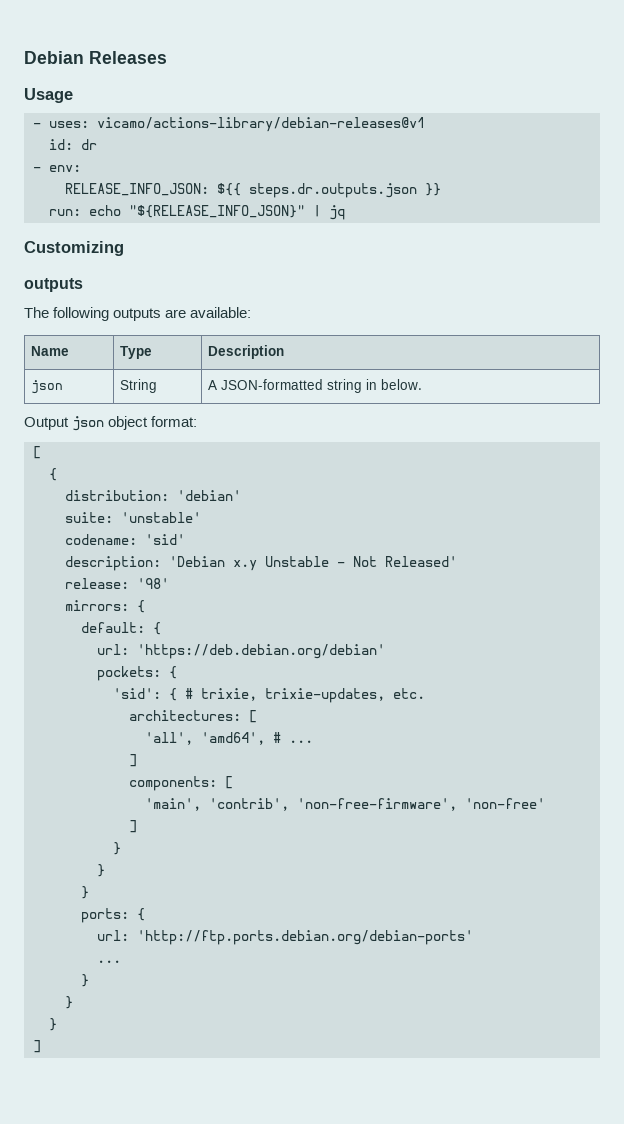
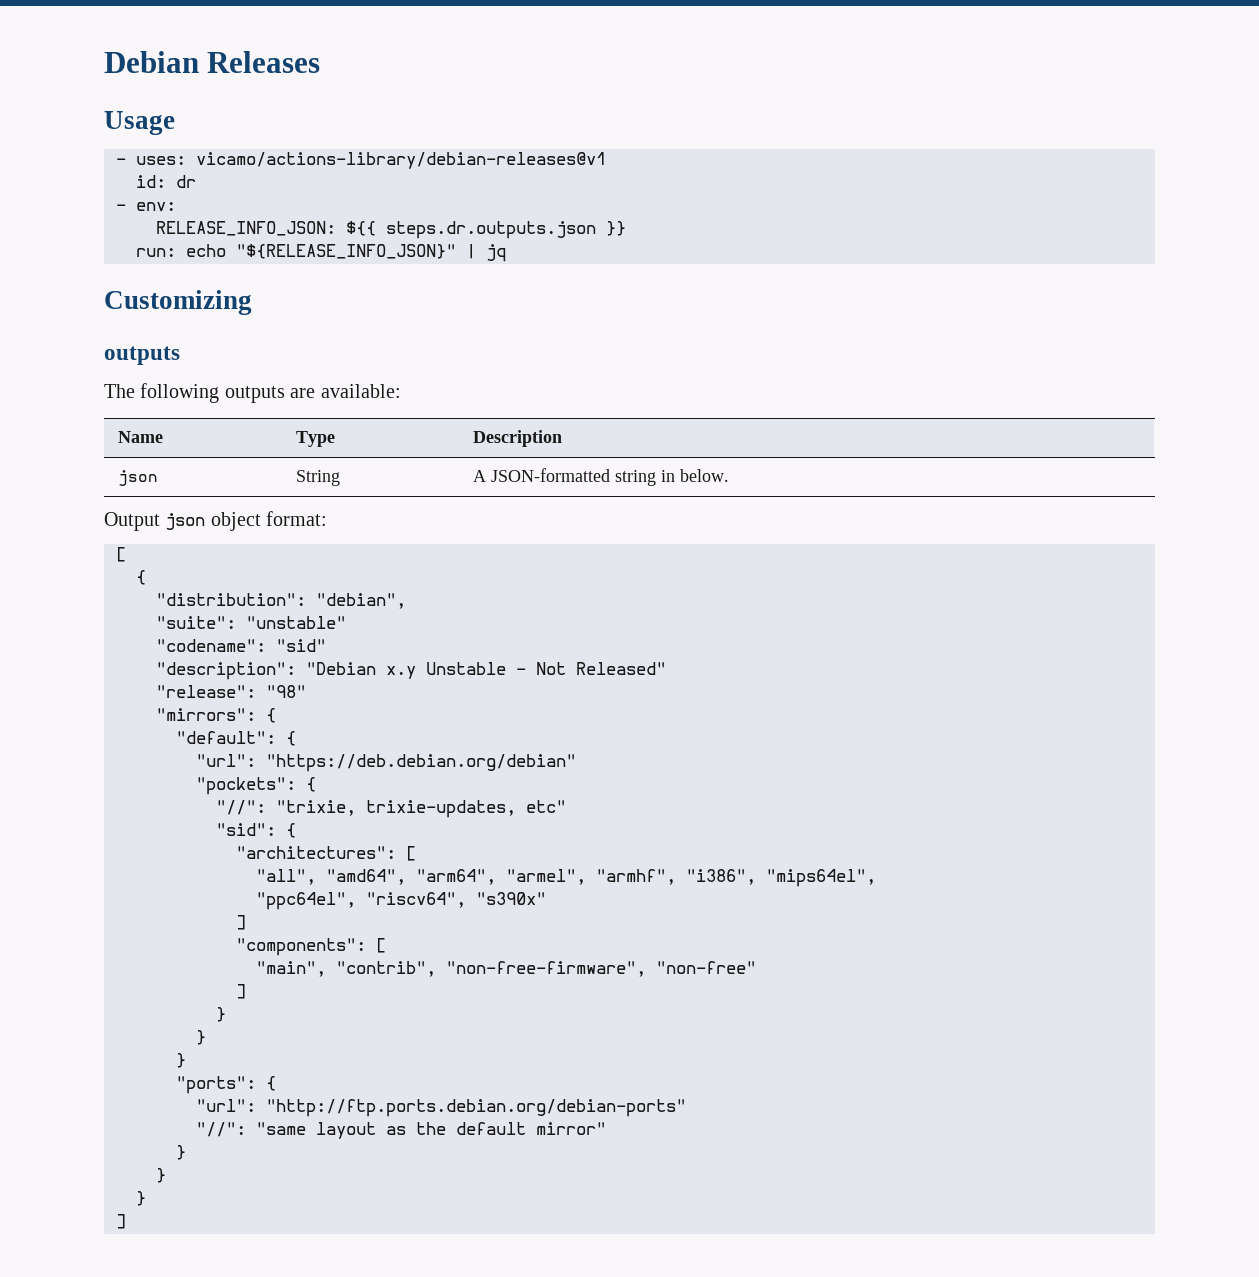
[65,490,241,501] [65,512,201,523] [65,534,185,545] [65,556,457,571] [65,578,169,589] [65,600,145,613] [81,622,161,635] [97,644,385,659] [97,666,177,681] [113,688,425,703] [129,710,257,723] [145,732,313,745] [129,754,137,767] [129,776,233,791] [145,798,545,811] distribution: 'debian' // suite: 'unstable' // codename: 'sid' // description: 'Debian x.y Unstable - Not Released' // release: '98' // mirrors: { // default: { // url: 'https://deb.debian.org/debian' // pockets: { // 'sid': { # trixie, trixie-updates, etc. // architectures: [ // 'all', 'amd64', # ... // ] // components: [ // 'main', 'contrib', 'non-free-firmware', 'non-free' -> [156,593,406,609] [156,616,346,629] [156,639,326,652] [156,662,666,680] [156,685,306,698] [156,708,276,723] [176,731,296,746] [196,754,576,772] [196,777,316,795] [216,800,566,818] [216,823,296,838] [236,846,416,861] [256,869,876,887] [256,892,546,910] [236,915,246,930] [236,938,386,956] [256,961,756,977] "distribution": "debian", // "suite": "unstable" // "codename": "sid" // "description": "Debian x.y Unstable - Not Released" // "release": "98" // "mirrors": { // "default": { // "url": "https://deb.debian.org/debian" // "pockets": { // "//": "trixie, trixie-updates, etc" // "sid": { // "architectures": [ // "all", "amd64", "arm64", "armel", "armhf", "i386", "mips64el", // "ppc64el", "riscv64", "s390x" // ] // "components": [ // "main", "contrib", "non-free-firmware", "non-free"
[81,908,145,923] [97,930,473,945] [97,960,121,963] ports: { // url: 'http://ftp.ports.debian.org/debian-ports' // ... -> [176,1076,276,1094] [196,1099,686,1117] [196,1122,606,1139] "ports": { // "url": "http://ftp.ports.debian.org/debian-ports" // "//": "same layout as the default mirror"

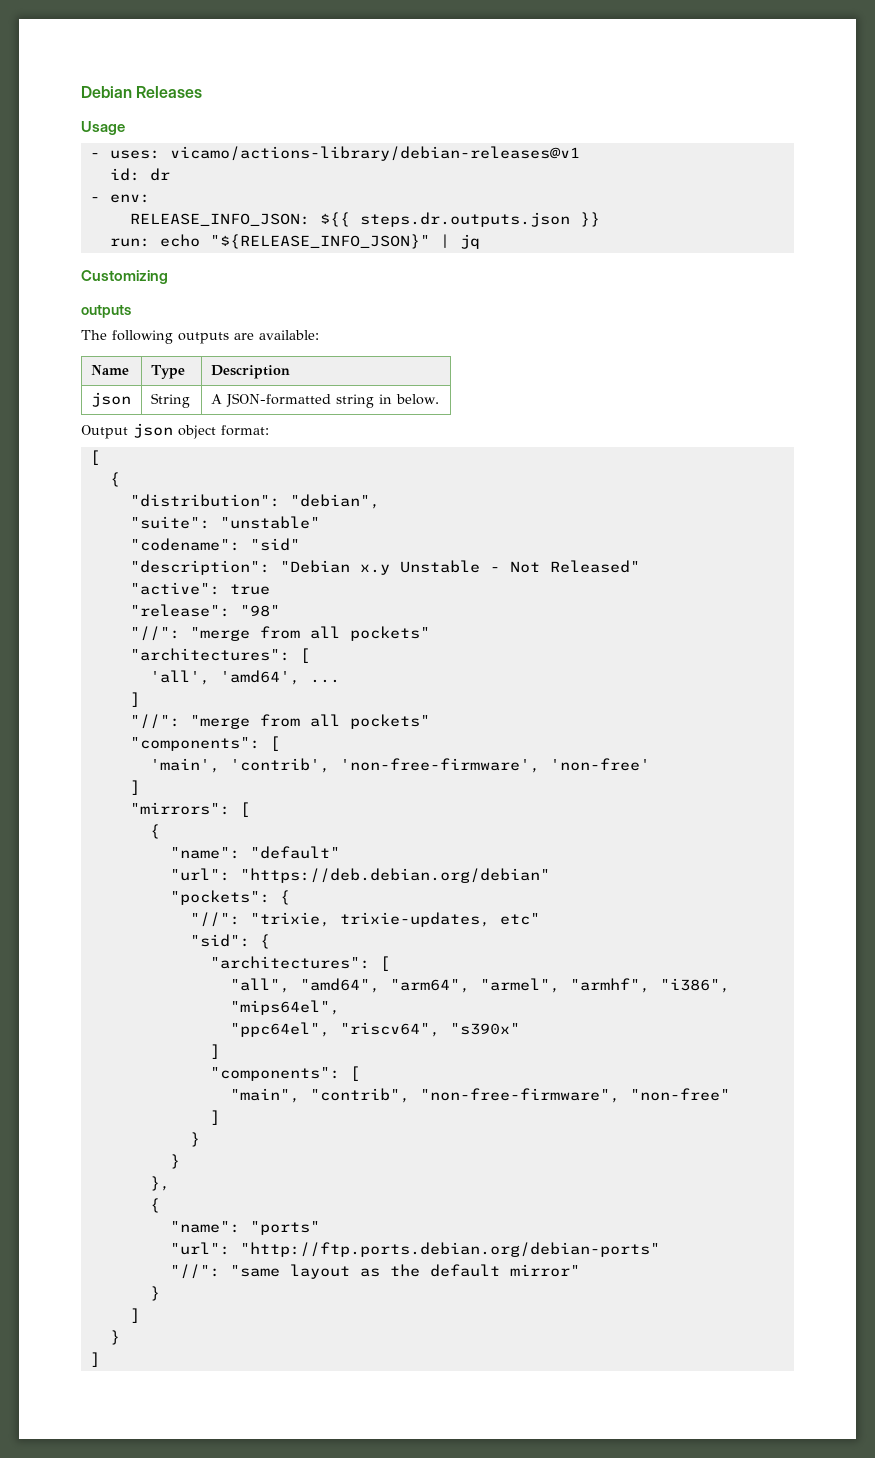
(666, 668) none -> [129,582,270,595] // "active": true
(306, 691) none -> [129,626,430,641] [129,648,310,663] [149,670,340,685] [129,692,140,707] [129,714,430,729] [129,736,280,751] [149,758,650,773] [129,780,140,795] // "//": "merge from all pockets" // "architectures": [ // 'all', 'amd64', ... // ] // "//": "merge from all pockets" // "components": [ // 'main', 'contrib', 'non-free-firmware', 'non-free' // ]
[266,708,276,723] [176,731,296,746] { // "default": { -> [239,802,250,817] [149,824,160,839] [169,846,340,859] [ // { // "name": "default"
[176,1053,186,1068] [176,1076,276,1094] } // "ports": { -> [149,1176,170,1191] [149,1198,160,1213] [169,1221,320,1235] }, // { // "name": "ports"
[156,1168,166,1183] } -> [129,1308,140,1323] ]

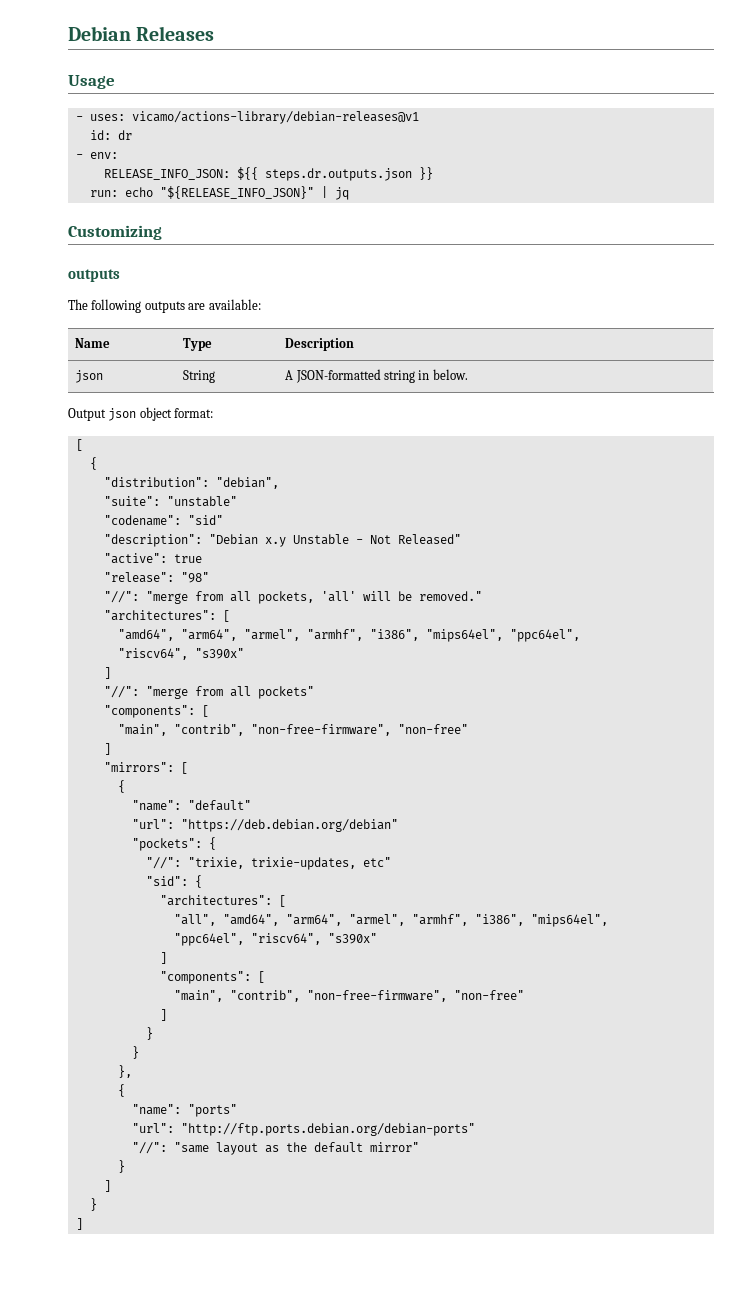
[349,626,430,641] [129,648,310,663] [149,670,340,685] pockets" // "architectures": [ // 'all', 'amd64', ... -> [257,591,482,604] [103,610,230,622] [117,629,580,642] [117,648,244,660] pockets, 'all' will be removed." // "architectures": [ // "amd64", "arm64", "armel", "armhf", "i386", "mips64el", "ppc64el", // "riscv64", "s390x"
[149,758,650,773] 'main', 'contrib', 'non-free-firmware', 'non-free' -> [117,724,468,736] "main", "contrib", "non-free-firmware", "non-free"

